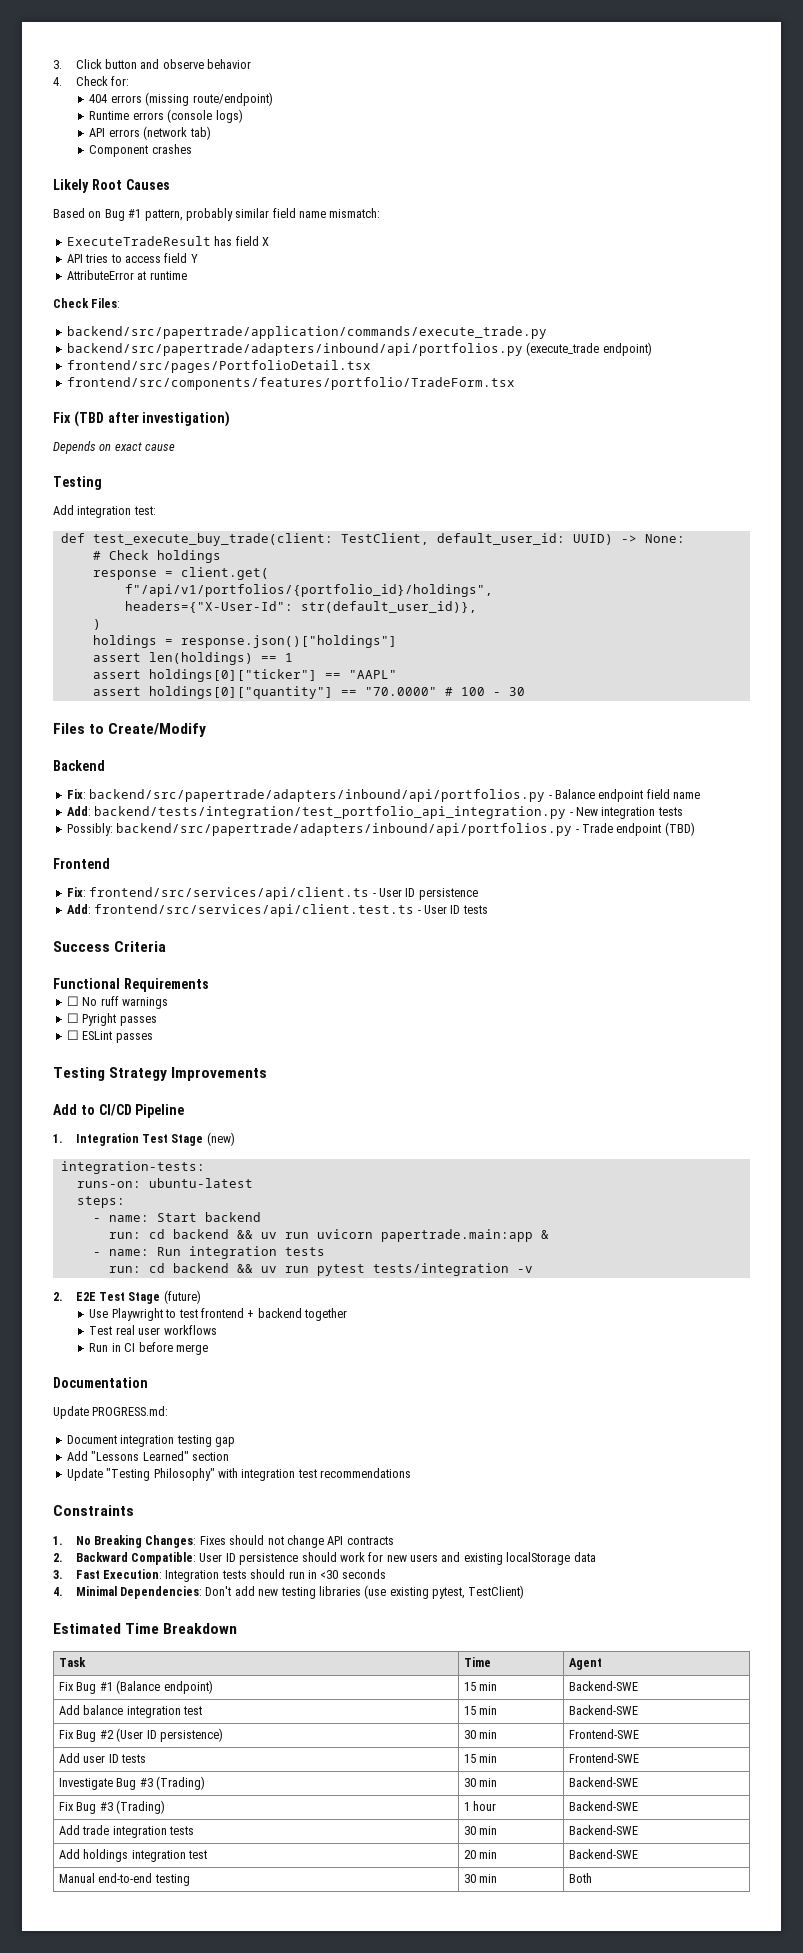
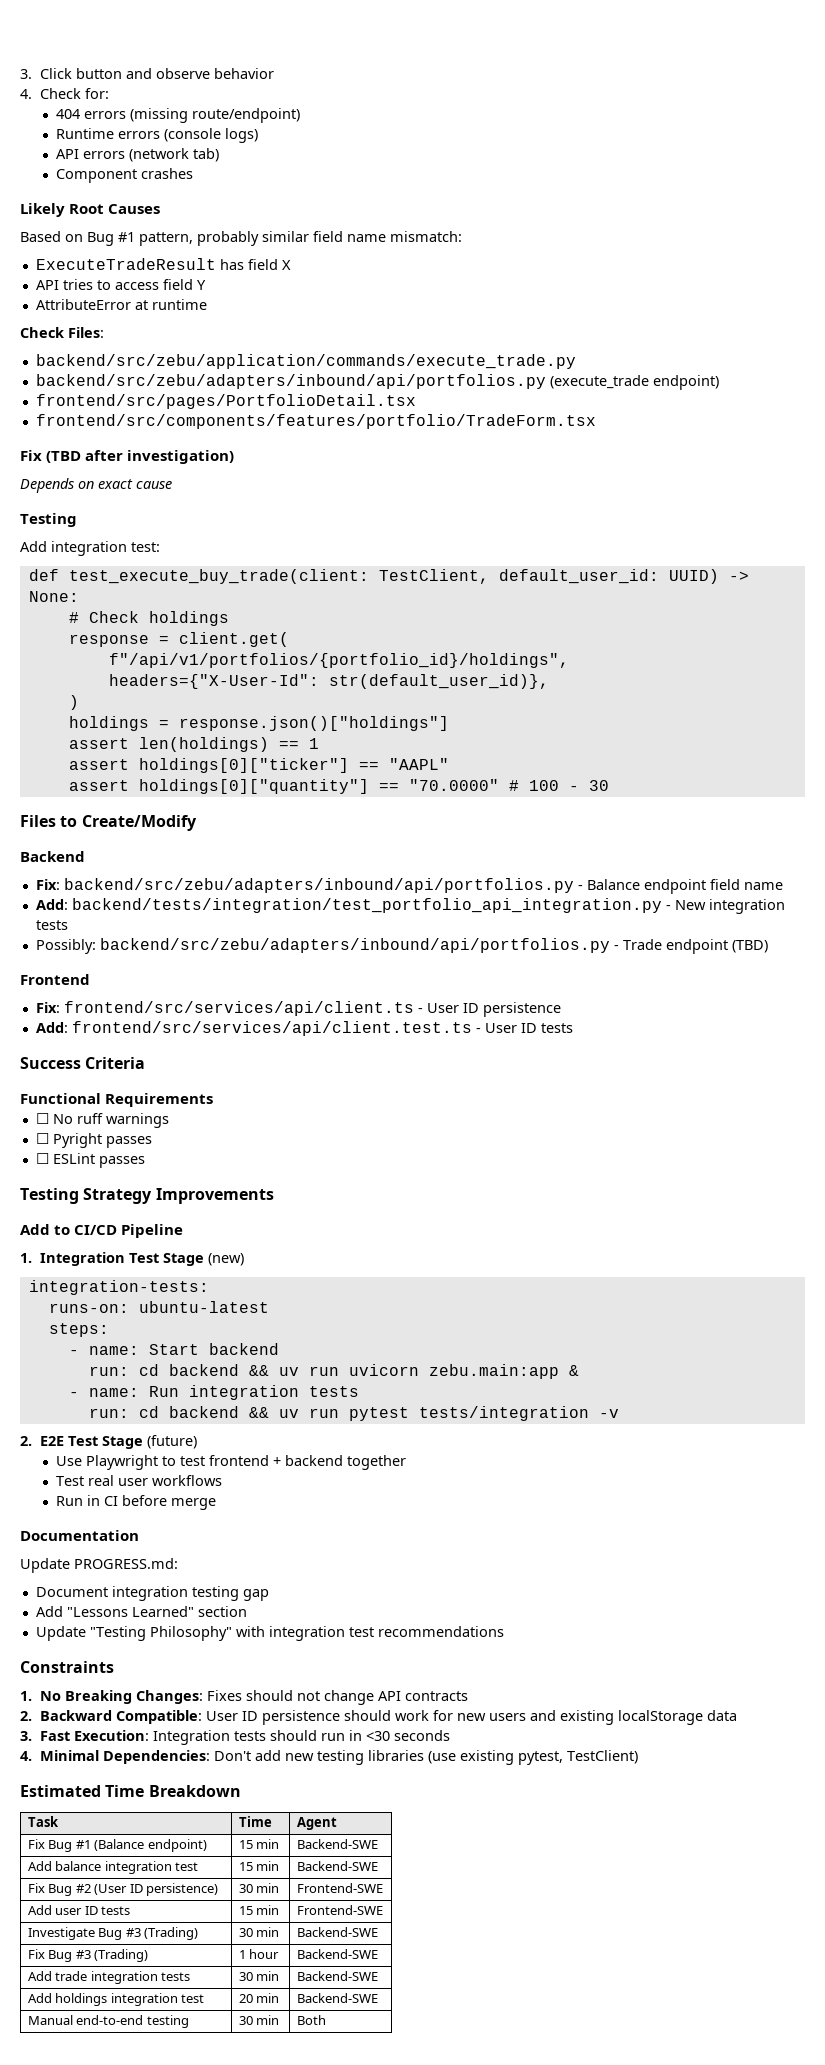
[66,326,547,339] [66,343,523,356] backend/src/papertrade/application/commands/execute_trade.py // backend/src/papertrade/adapters/inbound/api/portfolios.py -> [35,354,576,369] [35,374,546,389] backend/src/zebu/application/commands/execute_trade.py // backend/src/zebu/adapters/inbound/api/portfolios.py
[89,789,546,802] backend/src/papertrade/adapters/inbound/api/portfolios.py -> [63,878,574,893] backend/src/zebu/adapters/inbound/api/portfolios.py
[116,823,573,836] backend/src/papertrade/adapters/inbound/api/portfolios.py -> [99,938,610,953] backend/src/zebu/adapters/inbound/api/portfolios.py
[380,1229,533,1242] papertrade.main:app -> [428,1364,559,1379] zebu.main:app

